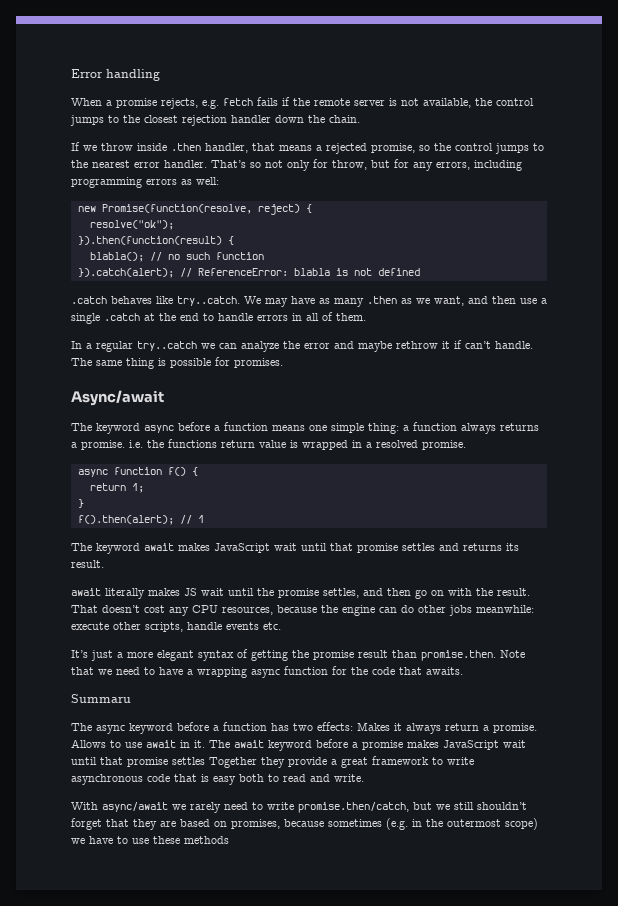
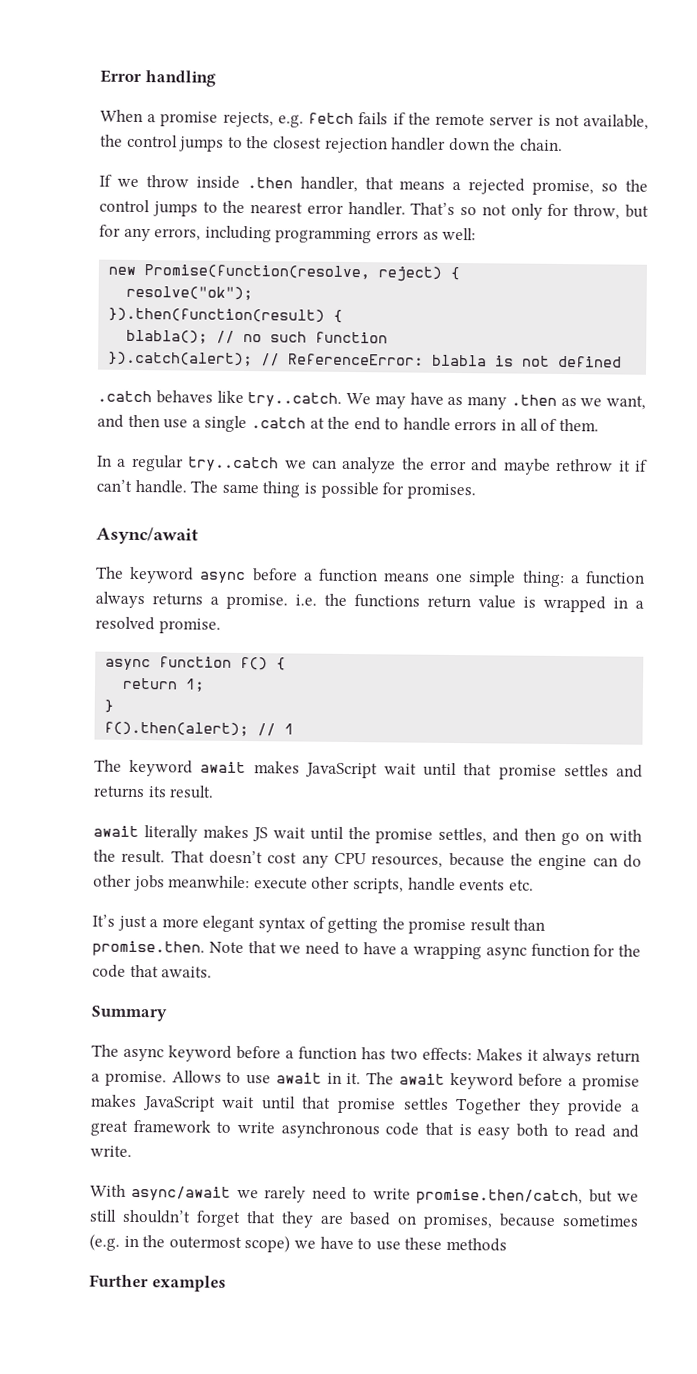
[71,694,131,703] Summaru -> [91,1005,167,1022] Summary
(229, 840) none -> [89,1274,226,1292] // Further examples

